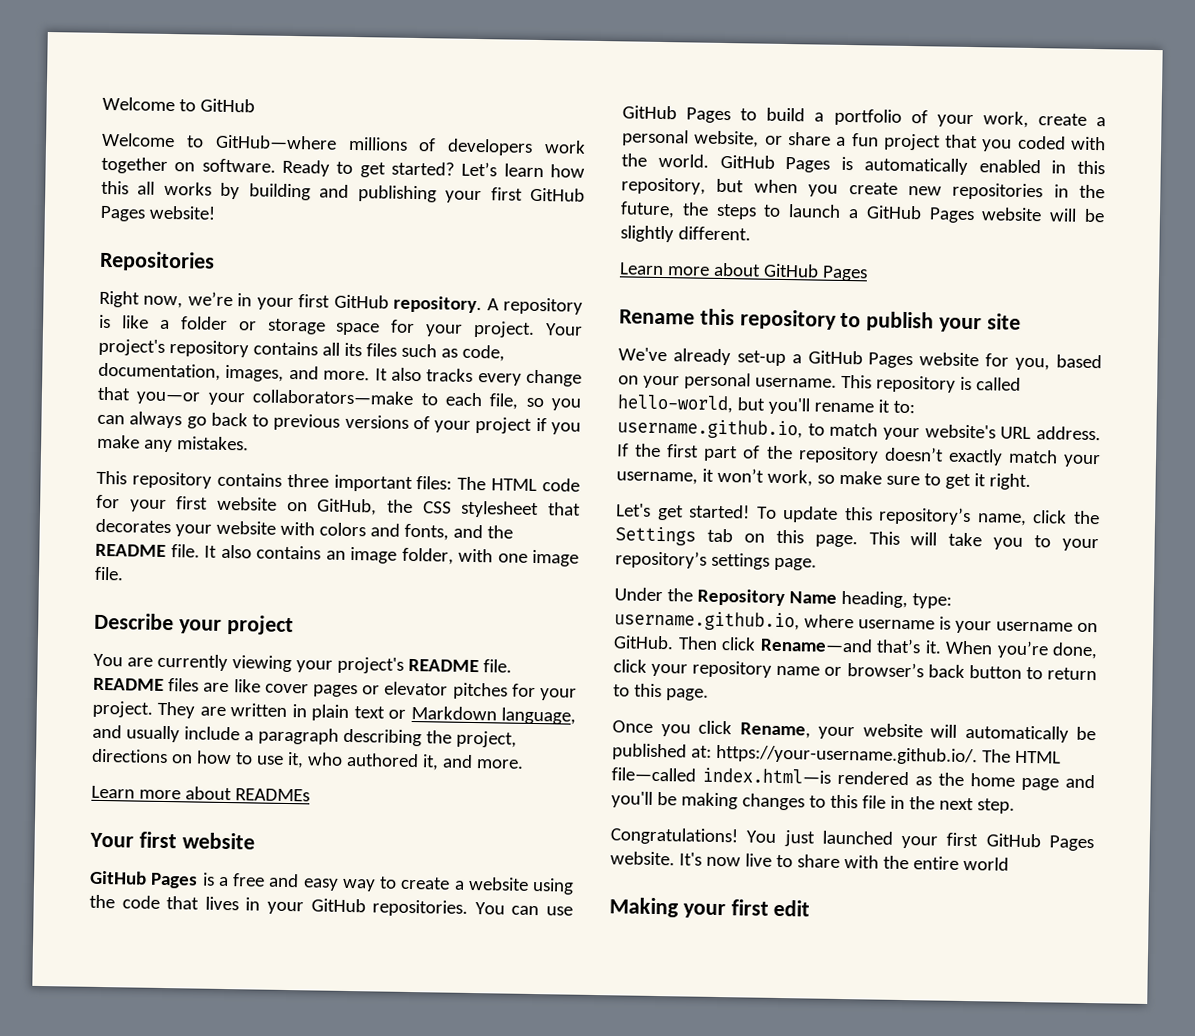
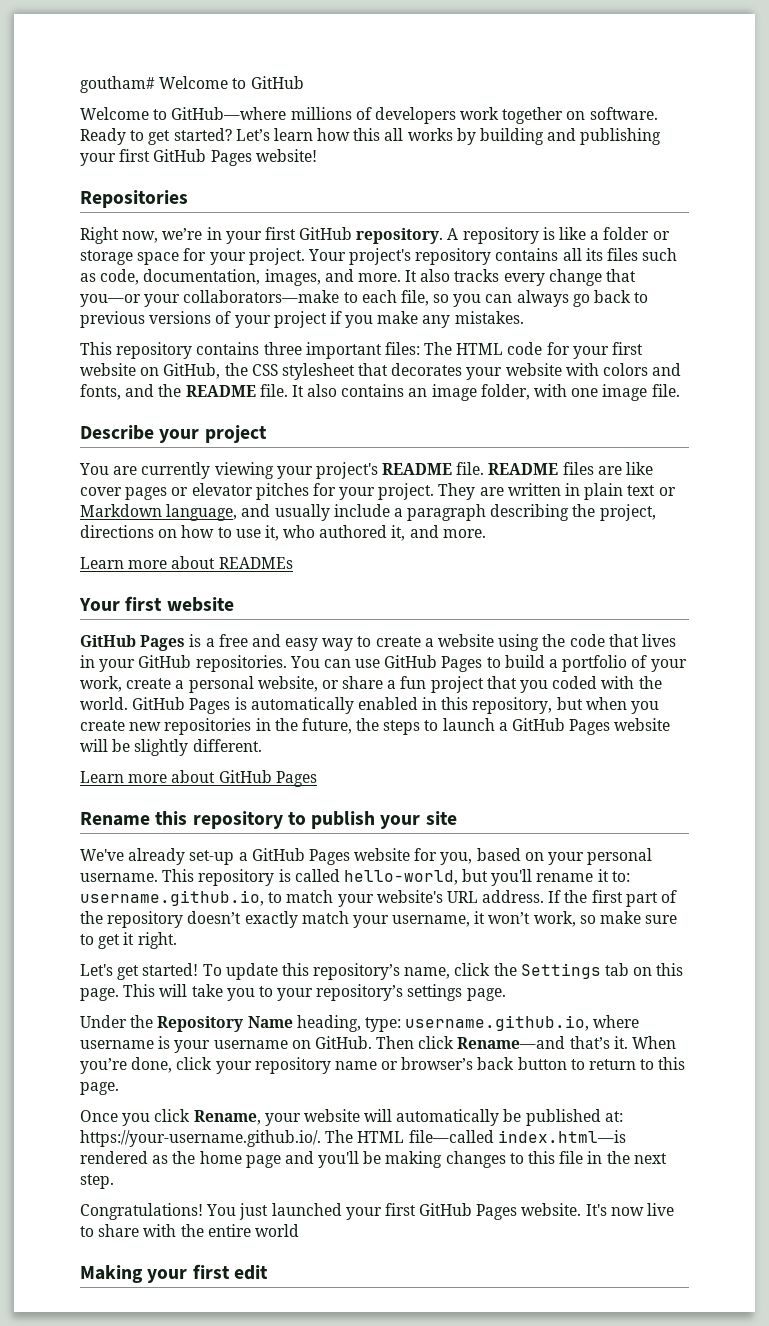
(102, 104) none -> [80,76,155,93] goutham#

